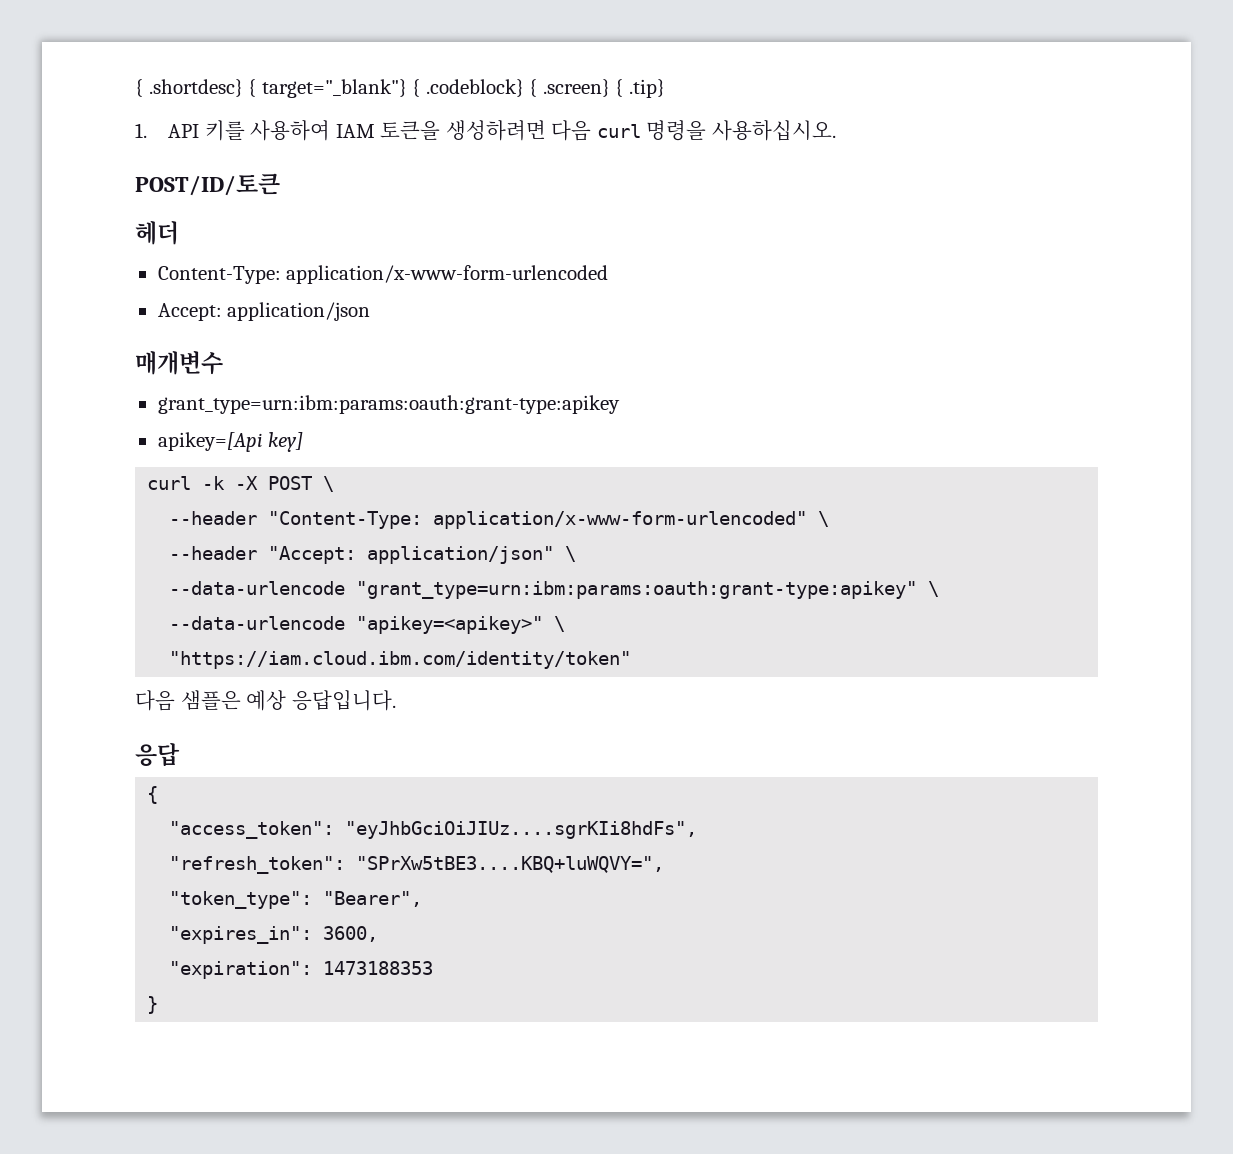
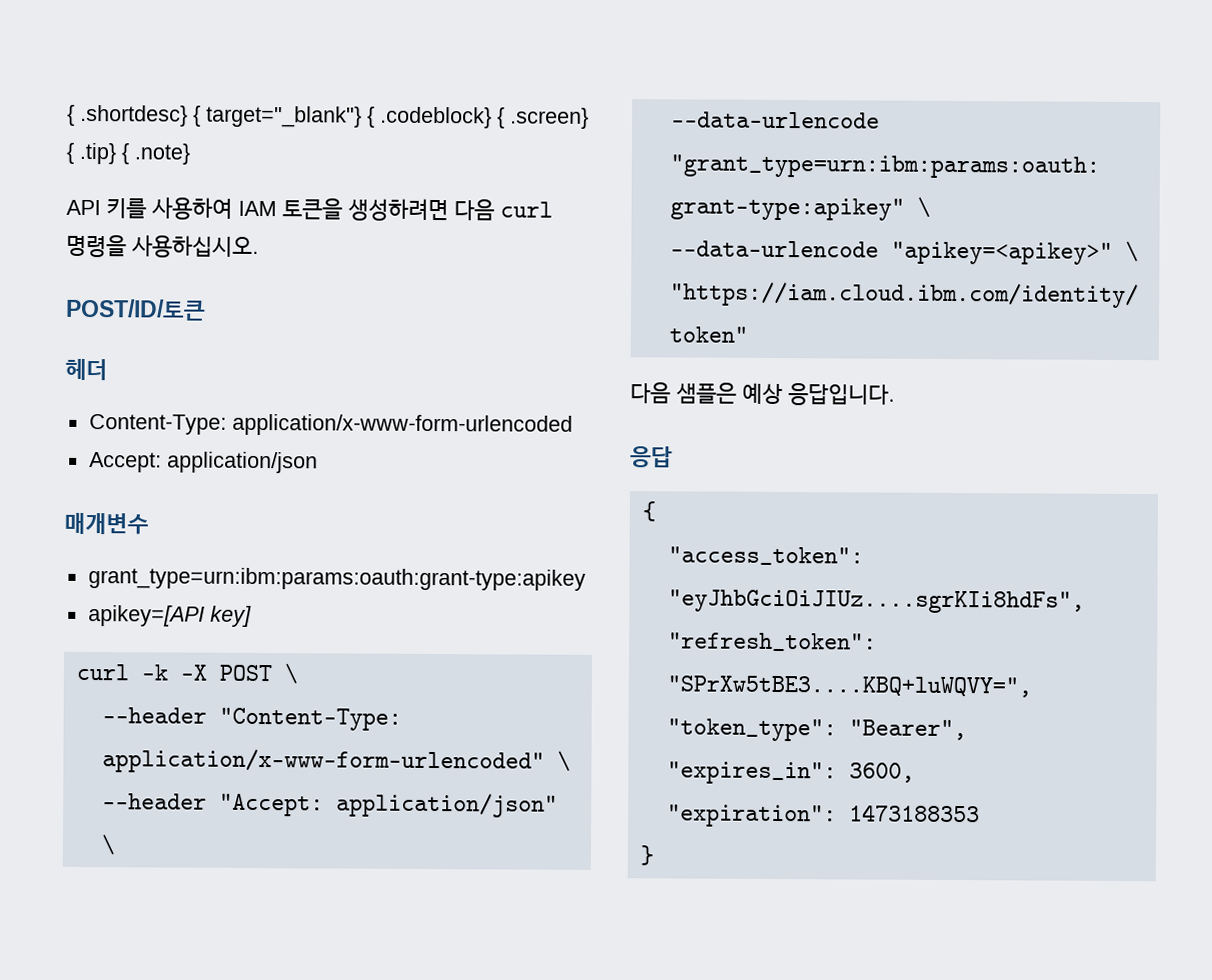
[135,123,147,138] // 1. -> [121,143,190,165] { .note} //
[157,432,263,452] apikey=[Api -> [87,605,205,627] apikey=[API

